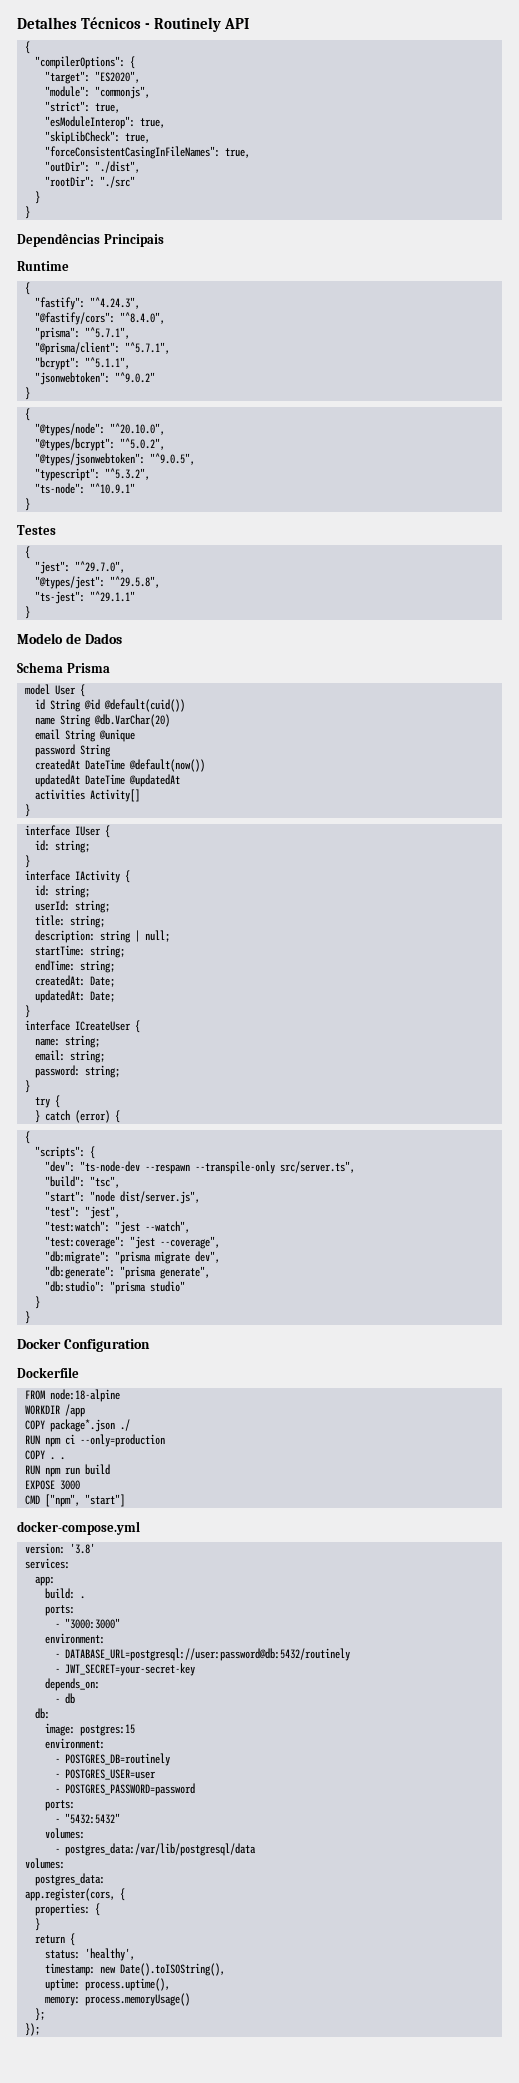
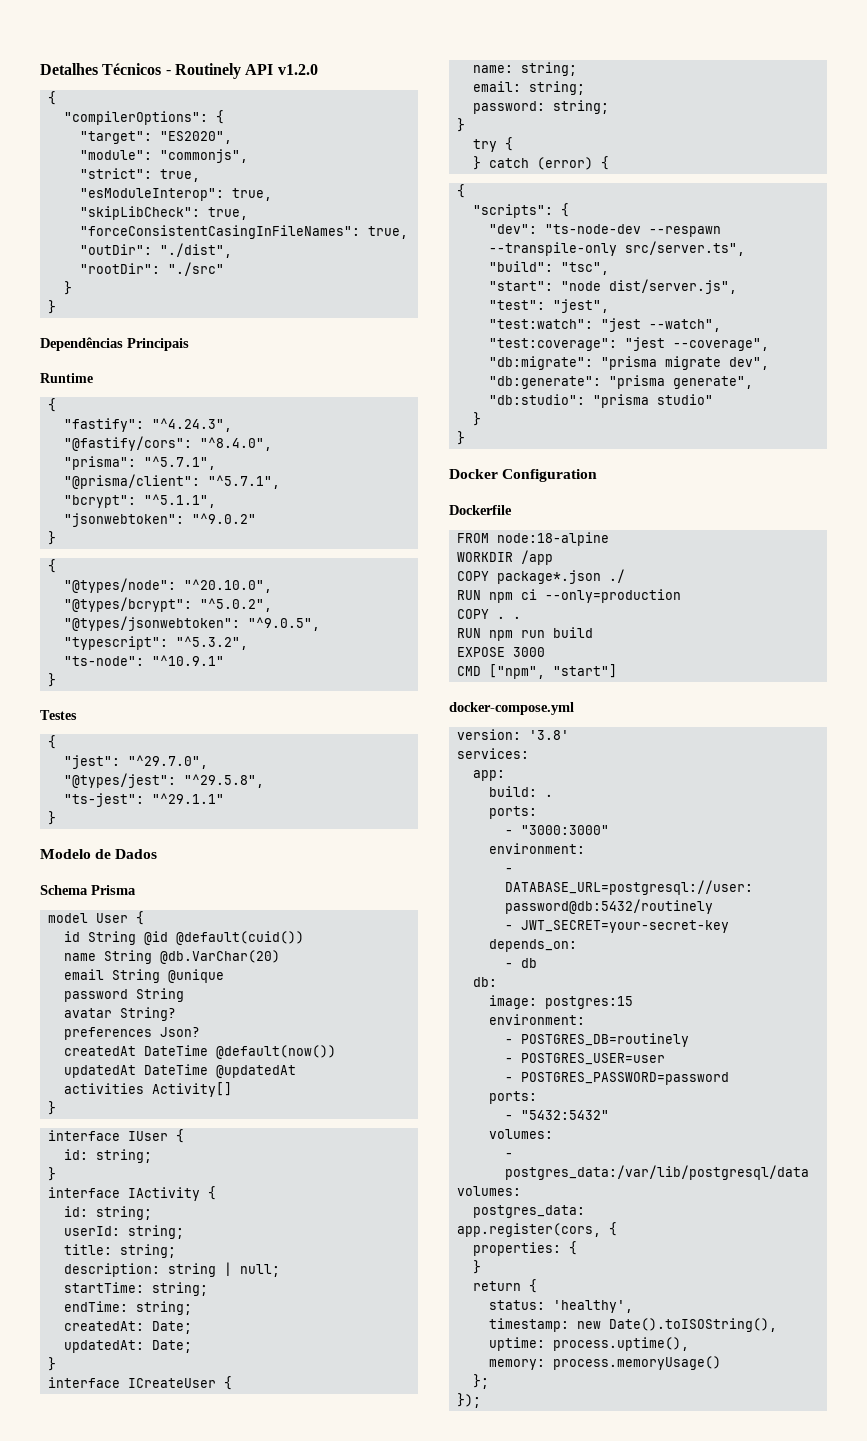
(249, 23) none -> [277,64,318,75] v1.2.0
(111, 750) none -> [64,1007,177,1021] [64,1027,201,1040] // avatar String? // preferences Json?

